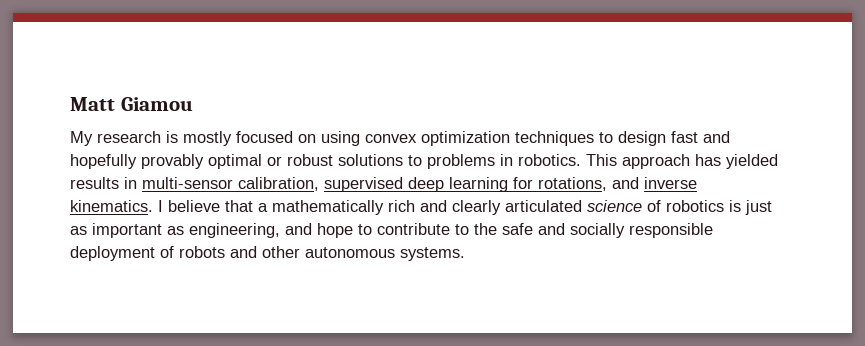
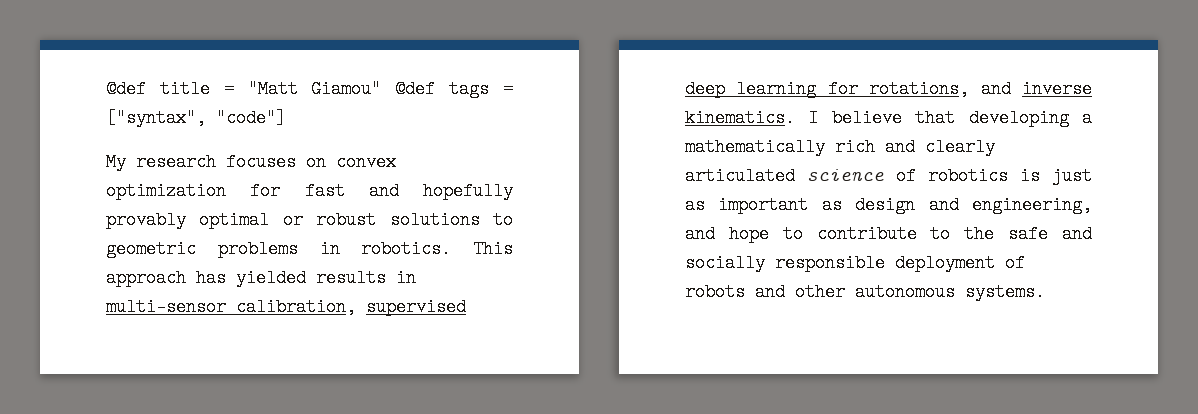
[70,97,193,111] [70,131,666,146] Matt Giamou // My research is mostly focused on using convex optimization techniques to design -> [106,80,513,98] [106,109,286,127] [106,153,396,171] [106,182,281,200] @def title = "Matt Giamou" @def tags = ["syntax", "code"] // My research focuses on convex optimization for
(422, 160) none -> [106,240,196,258] geometric
(253, 206) none -> [968,109,1069,127] developing
(184, 230) none -> [855,196,959,214] design and

